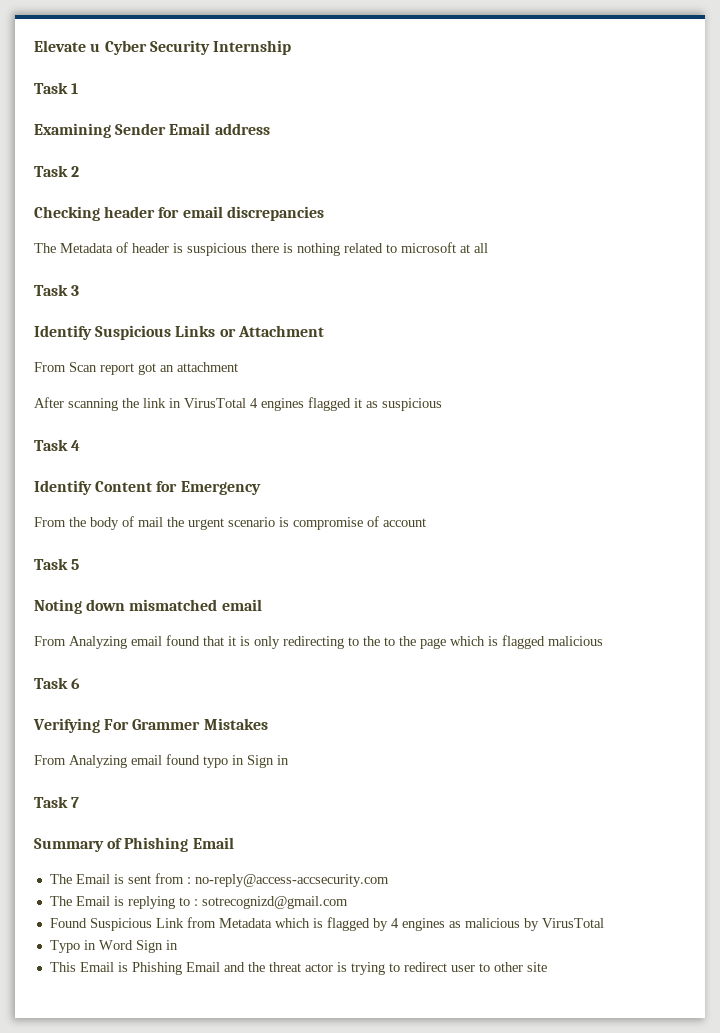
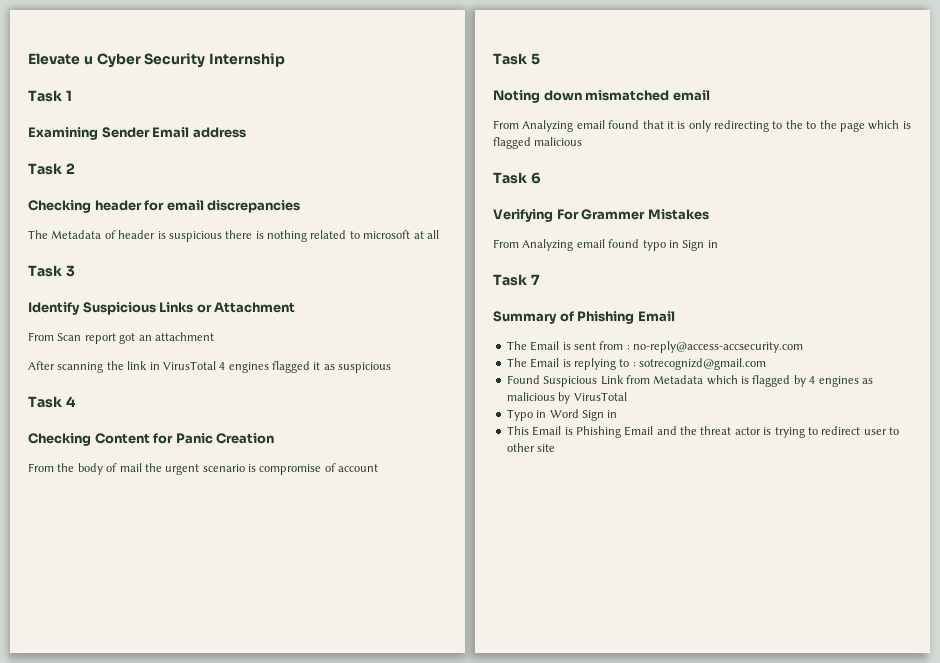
[34,480,92,495] Identify -> [28,433,91,446] Checking
[180,481,261,495] Emergency -> [175,433,275,444] Panic Creation

